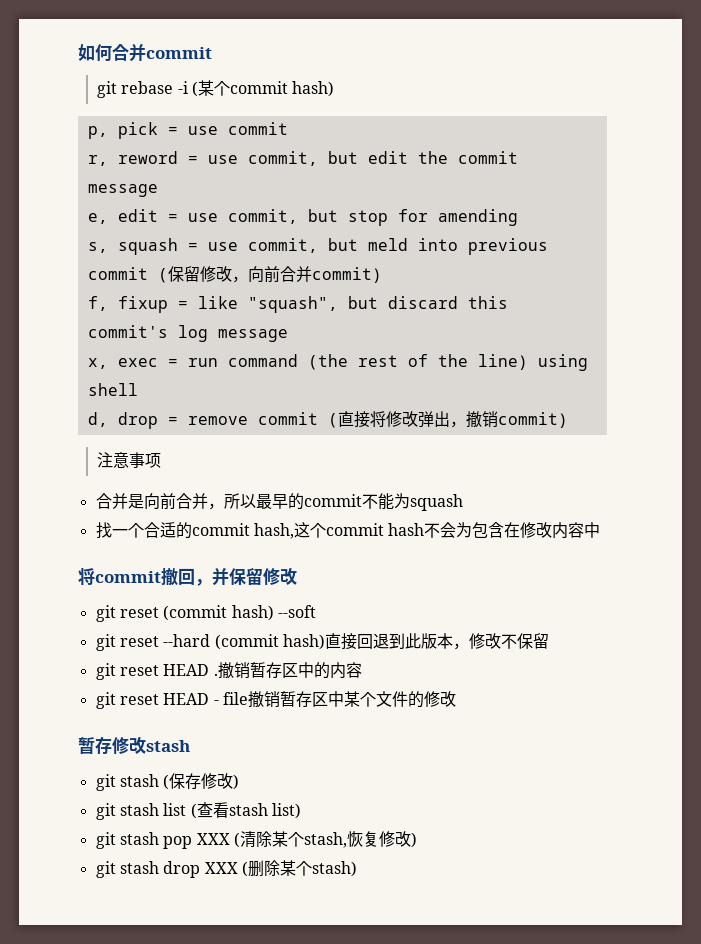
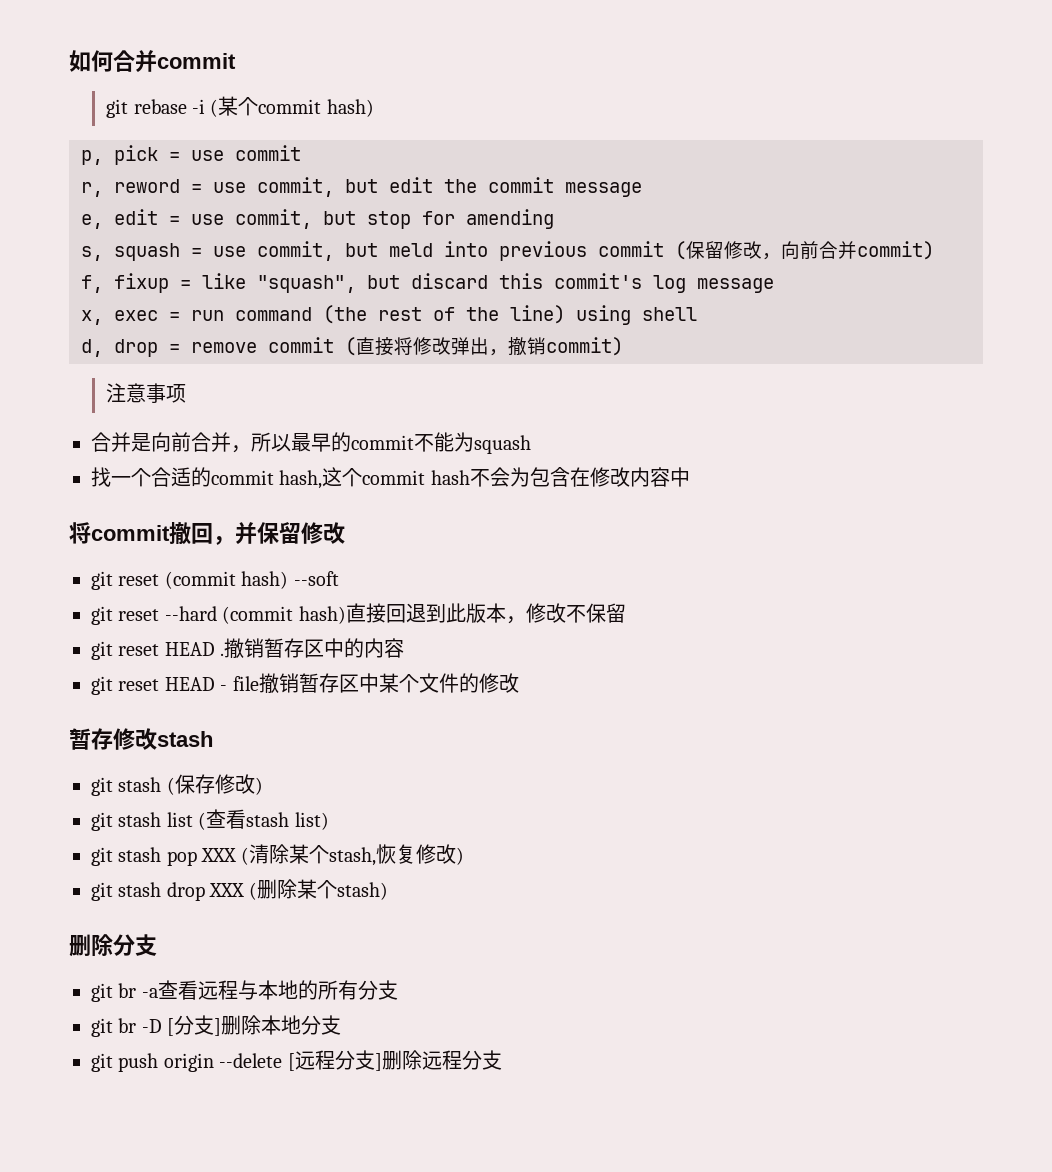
(357, 869) none -> [69,934,157,957] [91,980,398,1002] [91,1015,342,1037] [91,1050,502,1072] // 删除分支 // git br -a查看远程与本地的所有分支 // git br -D [分支]删除本地分支 // git push origin --delete [远程分支]删除远程分支

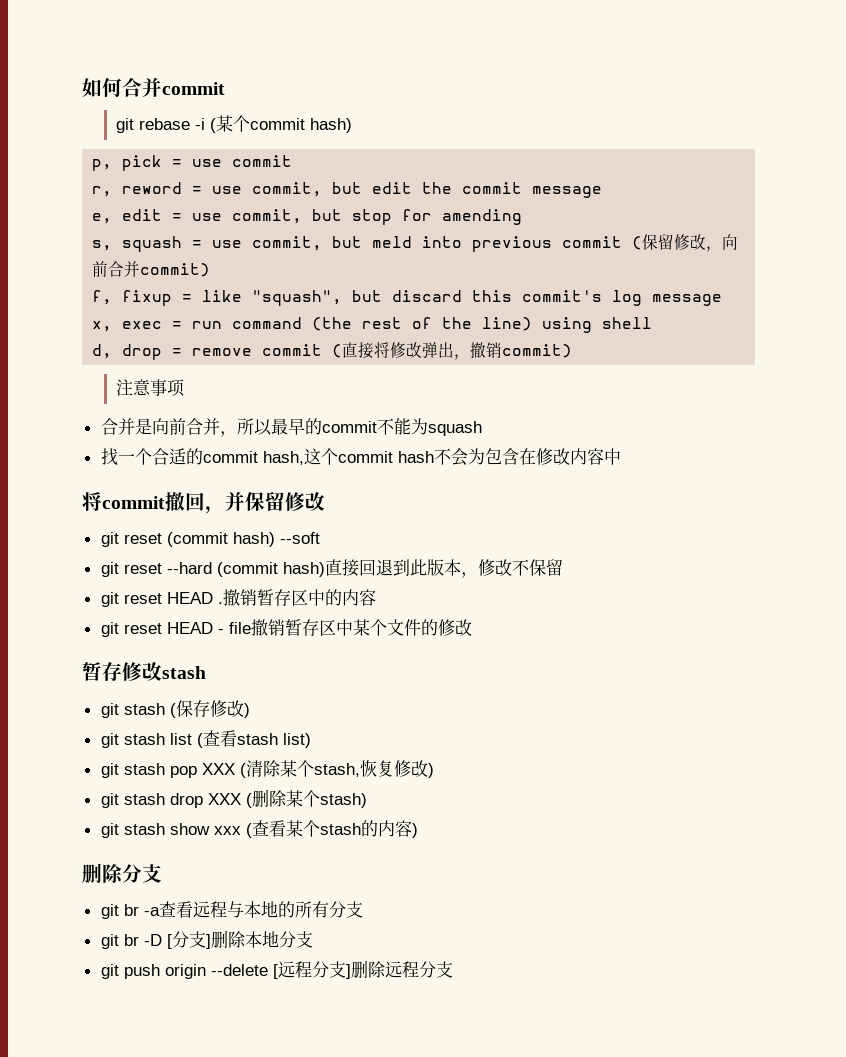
(388, 891) none -> [100,820,418,838] // git stash show xxx (查看某个stash的内容)

